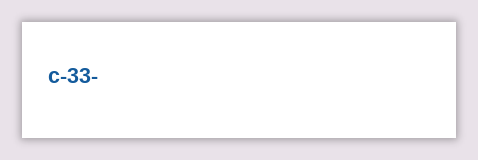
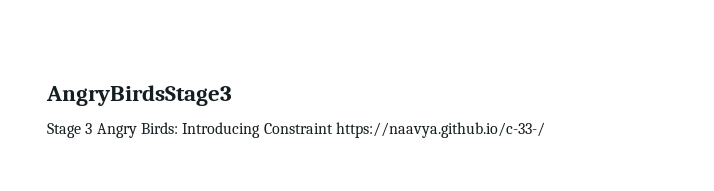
[48,68,98,83] c-33- -> [46,85,232,106] [47,122,545,138] AngryBirdsStage3 // Stage 3 Angry Birds: Introducing Constraint https://naavya.github.io/c-33-/

